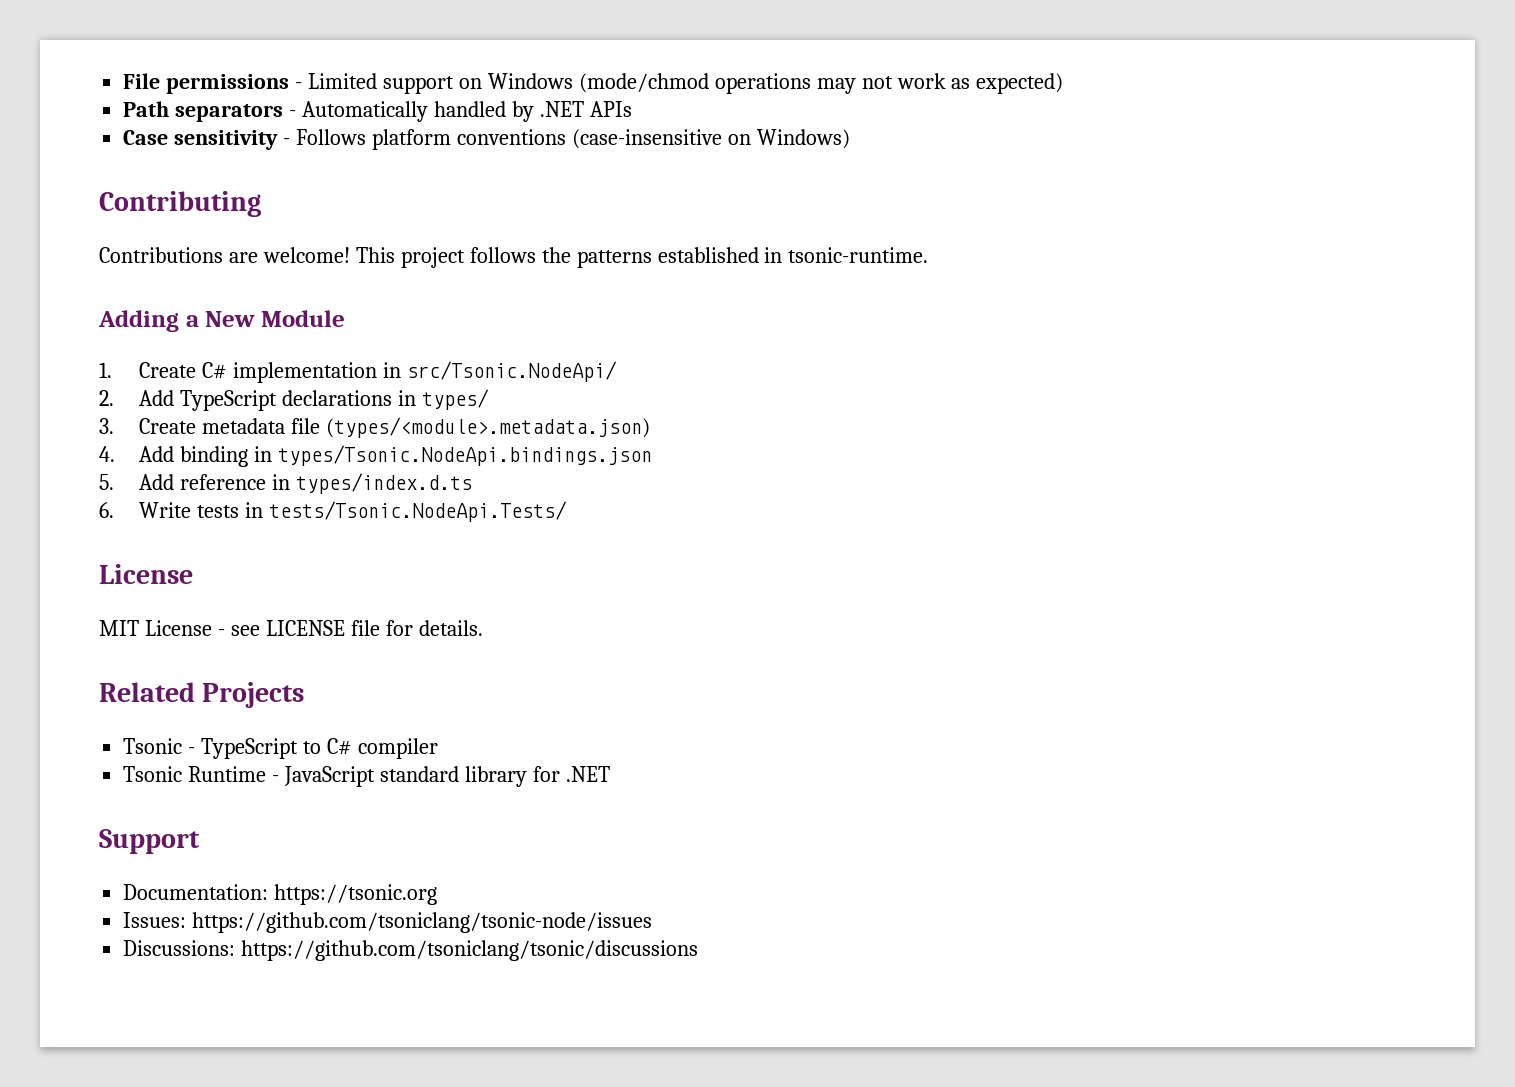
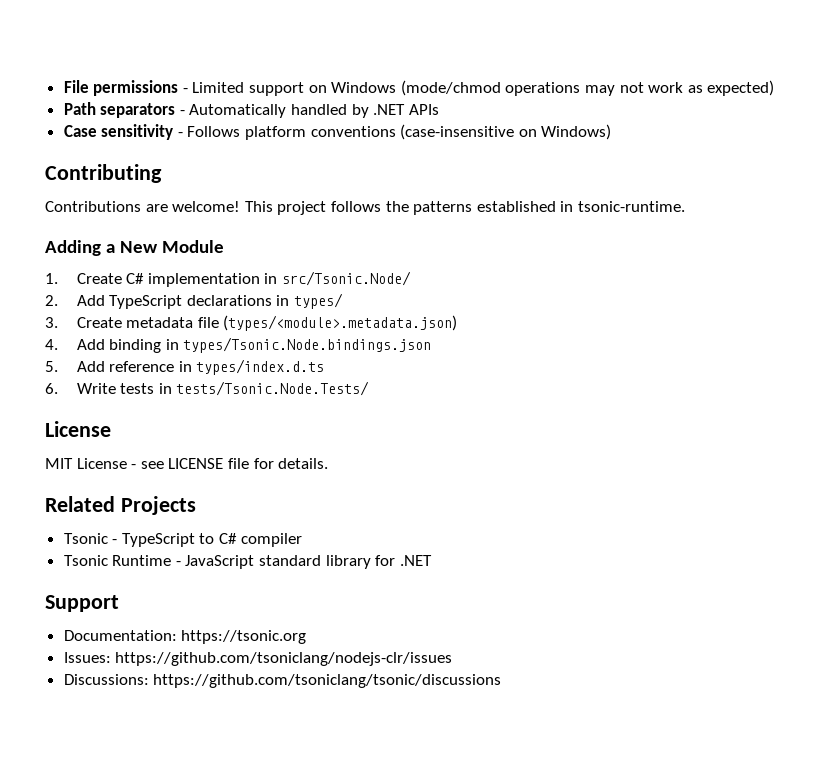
[406,361,617,382] src/Tsonic.NodeApi/ -> [281,271,411,286] src/Tsonic.Node/
[278,445,653,466] types/Tsonic.NodeApi.bindings.json -> [183,337,432,353] types/Tsonic.Node.bindings.json
[269,501,568,522] tests/Tsonic.NodeApi.Tests/ -> [176,381,370,396] tests/Tsonic.Node.Tests/
[192,912,653,933] https://github.com/tsoniclang/tsonic-node/issues -> [115,652,453,666] https://github.com/tsoniclang/nodejs-clr/issues

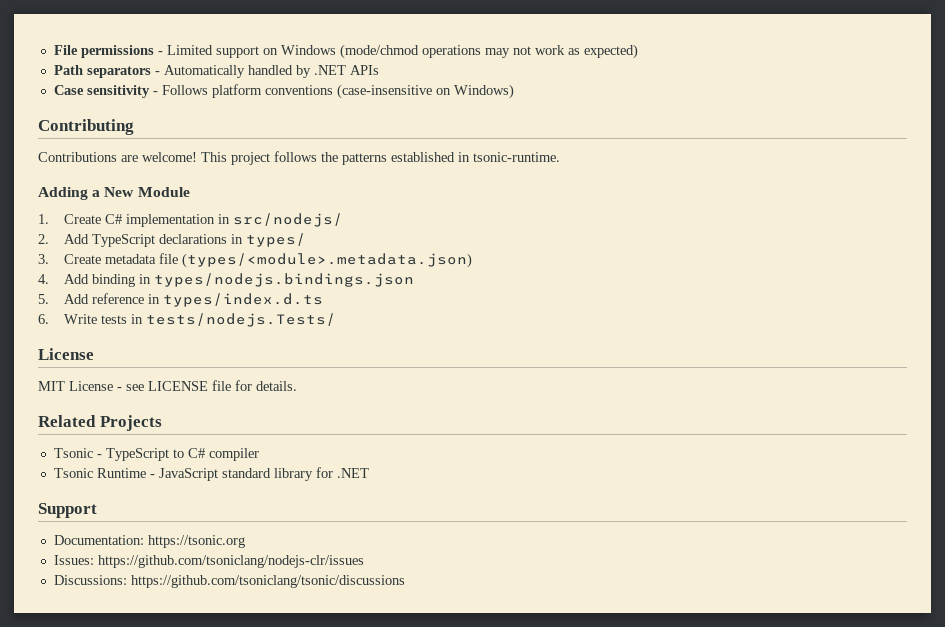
[281,271,411,286] src/Tsonic.Node/ -> [232,213,343,227] src/nodejs/
[183,337,432,353] types/Tsonic.Node.bindings.json -> [153,273,414,287] types/nodejs.bindings.json
[176,381,370,396] tests/Tsonic.Node.Tests/ -> [145,313,336,327] tests/nodejs.Tests/

